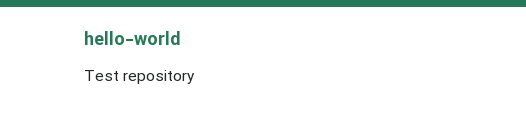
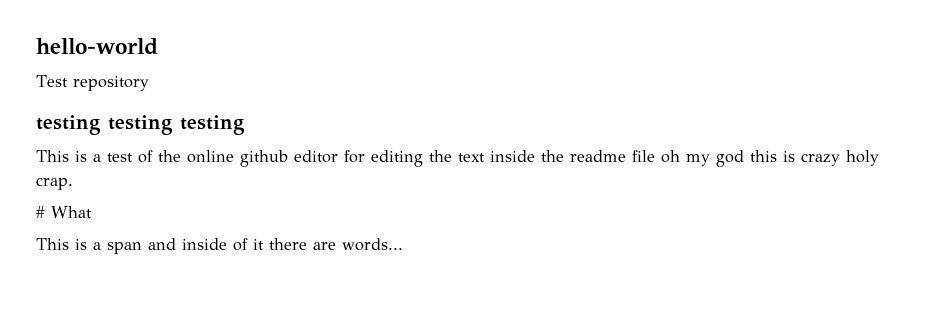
(196, 77) none -> [36,115,245,135] [36,150,879,167] [36,177,73,190] [36,206,92,218] [36,238,403,254] // testing testing testing // This is a test of the online github editor for editing the text inside the readme file oh my god this is crazy holy crap. // # What // This is a span and inside of it there are words...

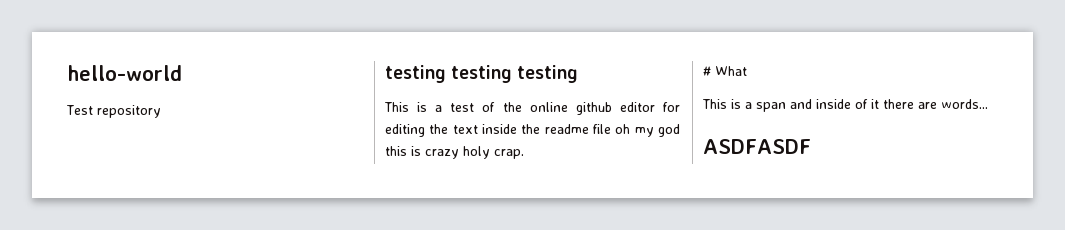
(403, 244) none -> [703,139,811,154] // ASDFASDF

